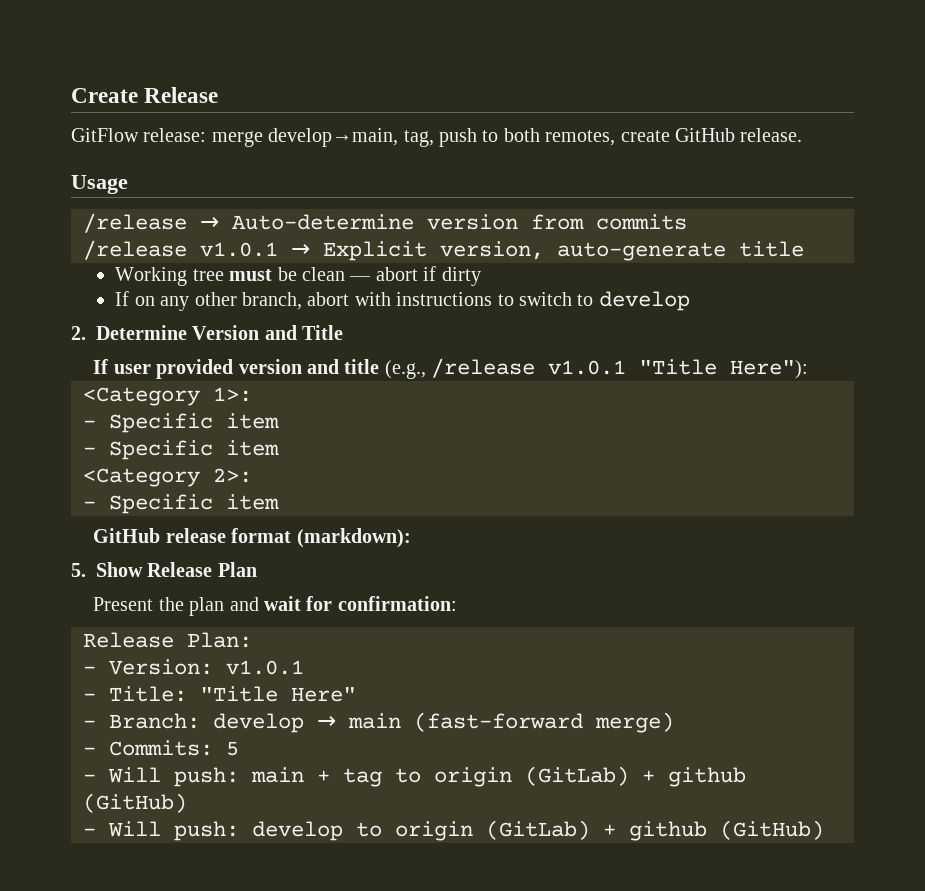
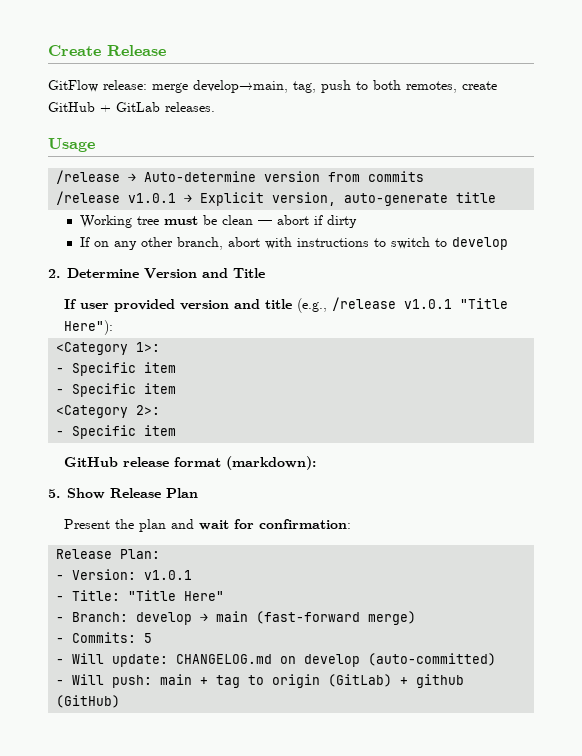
[740,128,803,142] release. -> [100,102,215,112] + GitLab releases.
(239, 748) none -> [56,653,497,667] // - Will update: CHANGELOG.md on develop (auto-committed)
[83,820,824,841] // - Will push: develop to origin (GitLab) + github (GitHub) -> (121, 701) none

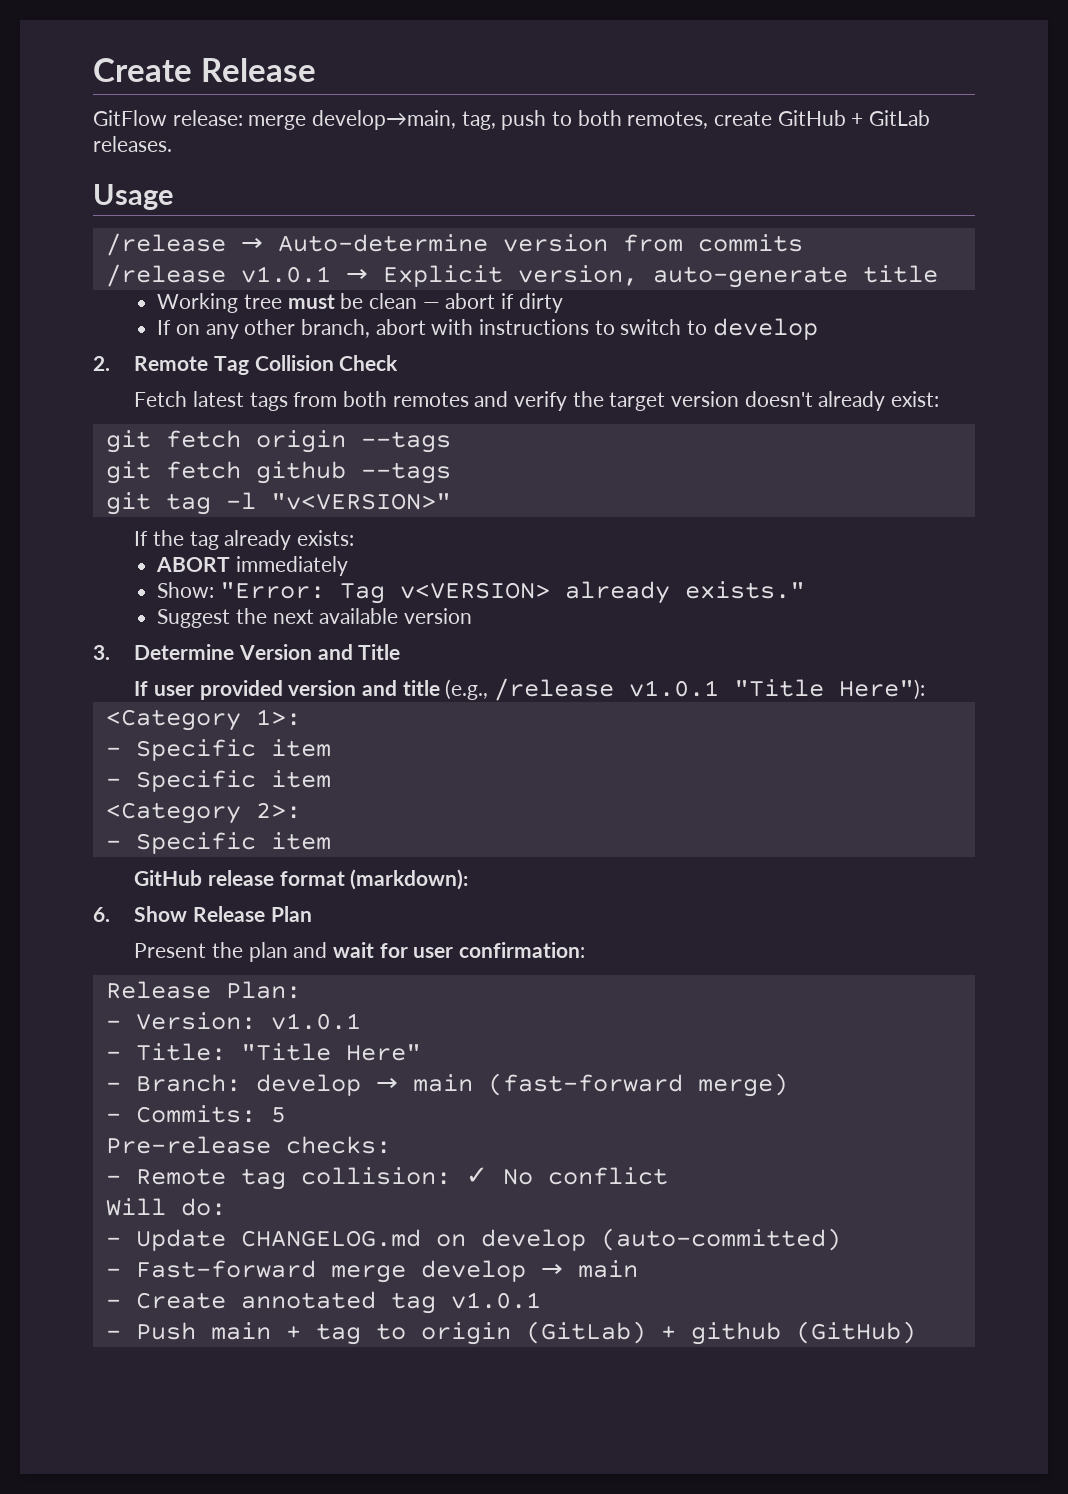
(60, 273) none -> [134,355,399,375] [134,391,939,411] [105,430,451,453] [105,461,451,484] [105,492,451,515] [134,530,354,550] [156,556,348,576] [157,581,805,604] [157,608,472,628] [93,645,110,660] Remote Tag Collision Check // Fetch latest tags from both remotes and verify the target version doesn't already exist: // git fetch origin --tags // git fetch github --tags // git tag -l "v<VERSION>" // If the tag already exists: // ABORT immediately // Show: "Error: Tag v<VERSION> already exists." // Suggest the next available version // 3.
[48,489,60,498] 5. -> [93,907,110,922] 6.
(255, 524) none -> [413,947,454,958] user
[56,653,169,667] // - Will update: -> [105,1136,391,1154] [105,1167,668,1190] [105,1198,226,1216] [105,1229,226,1251] // Pre-release checks: // - Remote tag collision: ✓ No conflict // Will do: // - Update
[72,674,153,688] Will push: -> [135,1260,638,1283] [105,1291,541,1314] [105,1322,196,1340] Fast-forward merge develop → main // - Create annotated tag v1.0.1 // - Push

